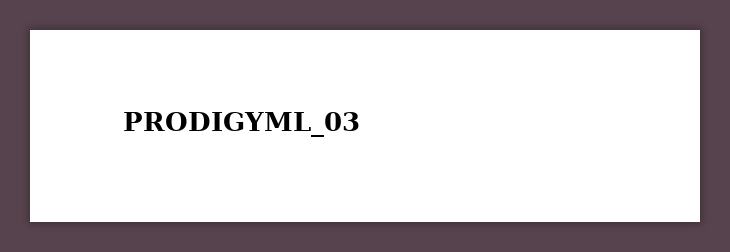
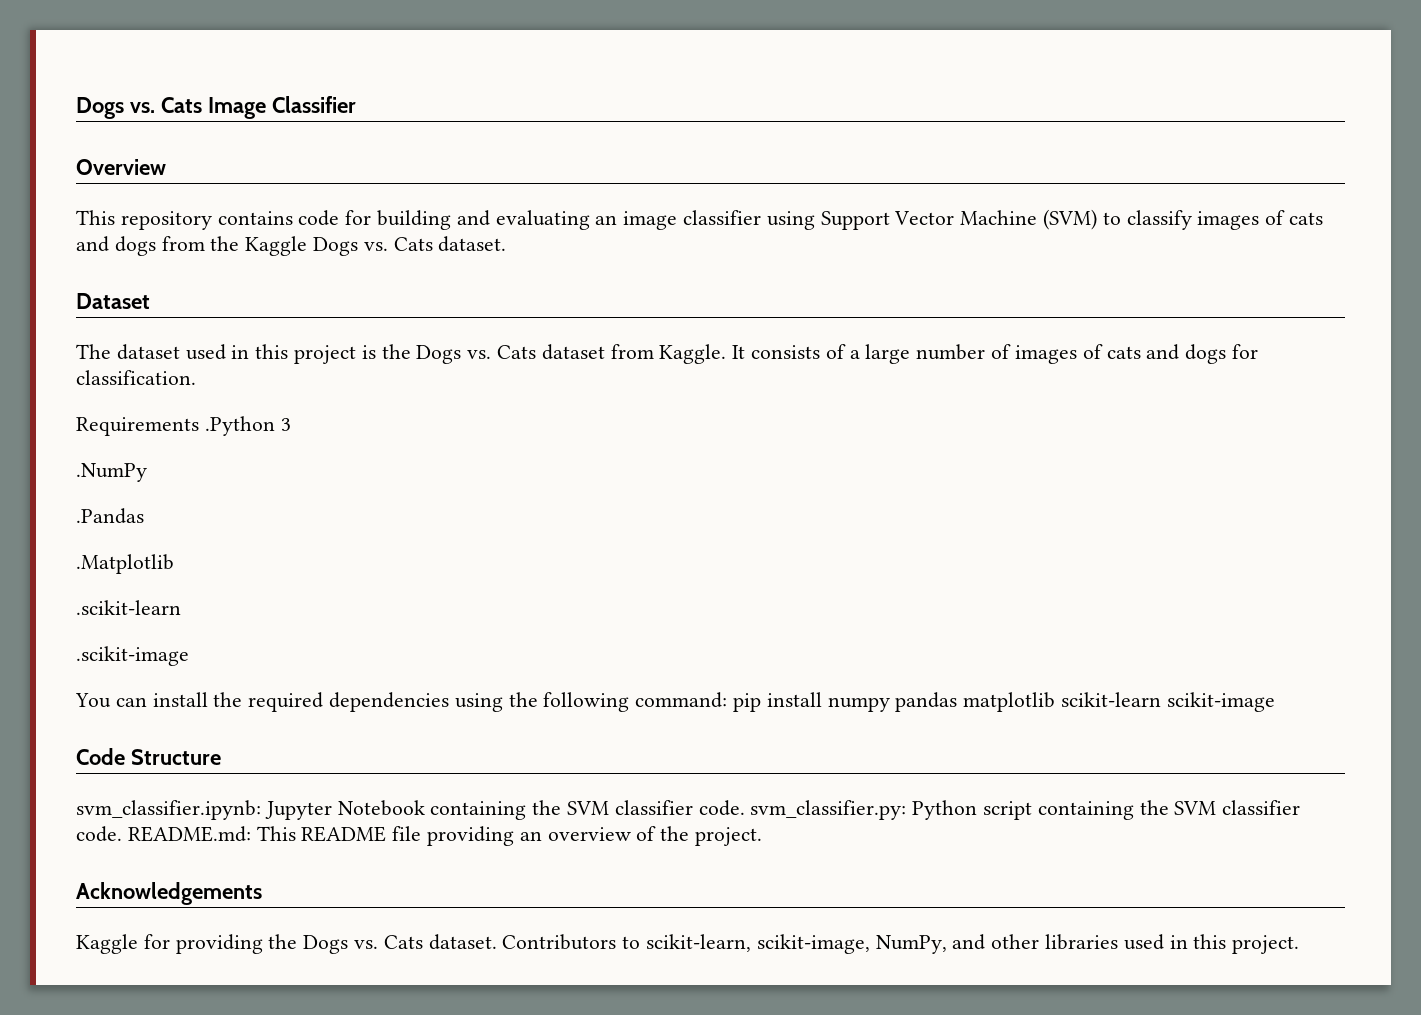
[123,112,360,137] PRODIGYML_03 -> [76,96,356,119] [76,159,166,175] [76,209,1324,230] [76,236,507,256] [76,293,150,309] [76,344,1258,364] [76,370,196,385] [76,416,291,436] [76,463,147,482] [76,508,144,524] [76,554,174,574] [76,600,181,615] [76,646,189,666] [75,692,1275,712] [76,748,221,765] [76,800,1301,820] [76,826,763,846] [76,882,262,905] [76,934,1300,954] Dogs vs. Cats Image Classifier // Overview // This repository contains code for building and evaluating an image classifier using Support Vector Machine (SVM) to classify images of cats and dogs from the Kaggle Dogs vs. Cats dataset. // Dataset // The dataset used in this project is the Dogs vs. Cats dataset from Kaggle. It consists of a large number of images of cats and dogs for classification. // Requirements .Python 3 // .NumPy // .Pandas // .Matplotlib // .scikit-learn // .scikit-image // You can install the required dependencies using the following command: pip install numpy pandas matplotlib scikit-learn scikit-image // Code Structure // svm_classifier.ipynb: Jupyter Notebook containing the SVM classifier code. svm_classifier.py: Python script containing the SVM classifier code. README.md: This README file providing an overview of the project. // Acknowledgements // Kaggle for providing the Dogs vs. Cats dataset. Contributors to scikit-learn, scikit-image, NumPy, and other libraries used in this project.

